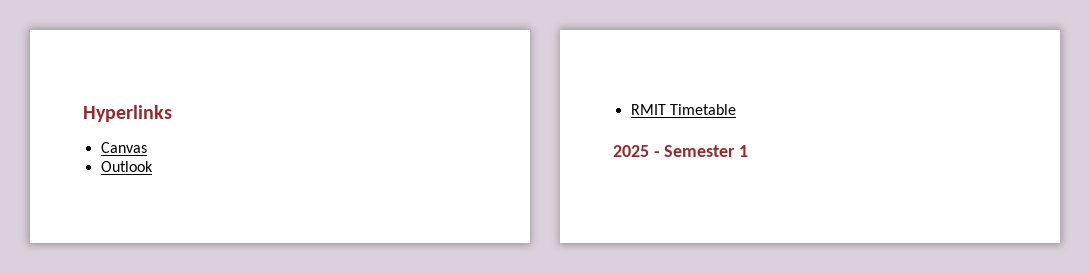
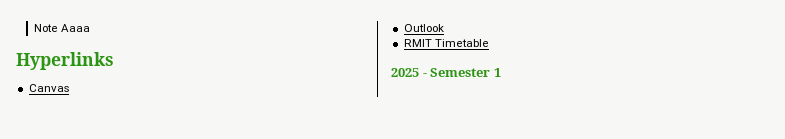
(83, 113) none -> [34,24,91,32] Note Aaaa //

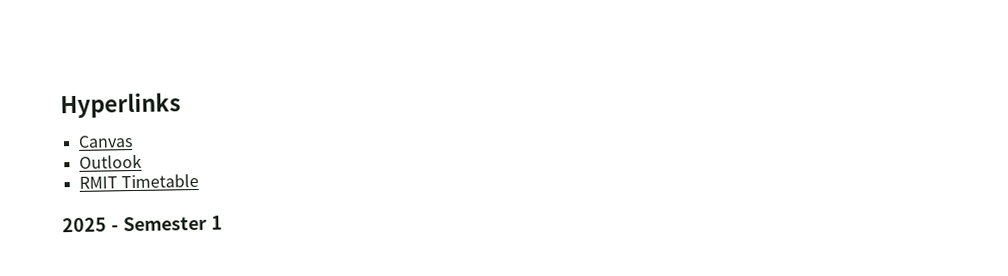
[34,24,91,32] Note Aaaa // -> (60, 105) none

